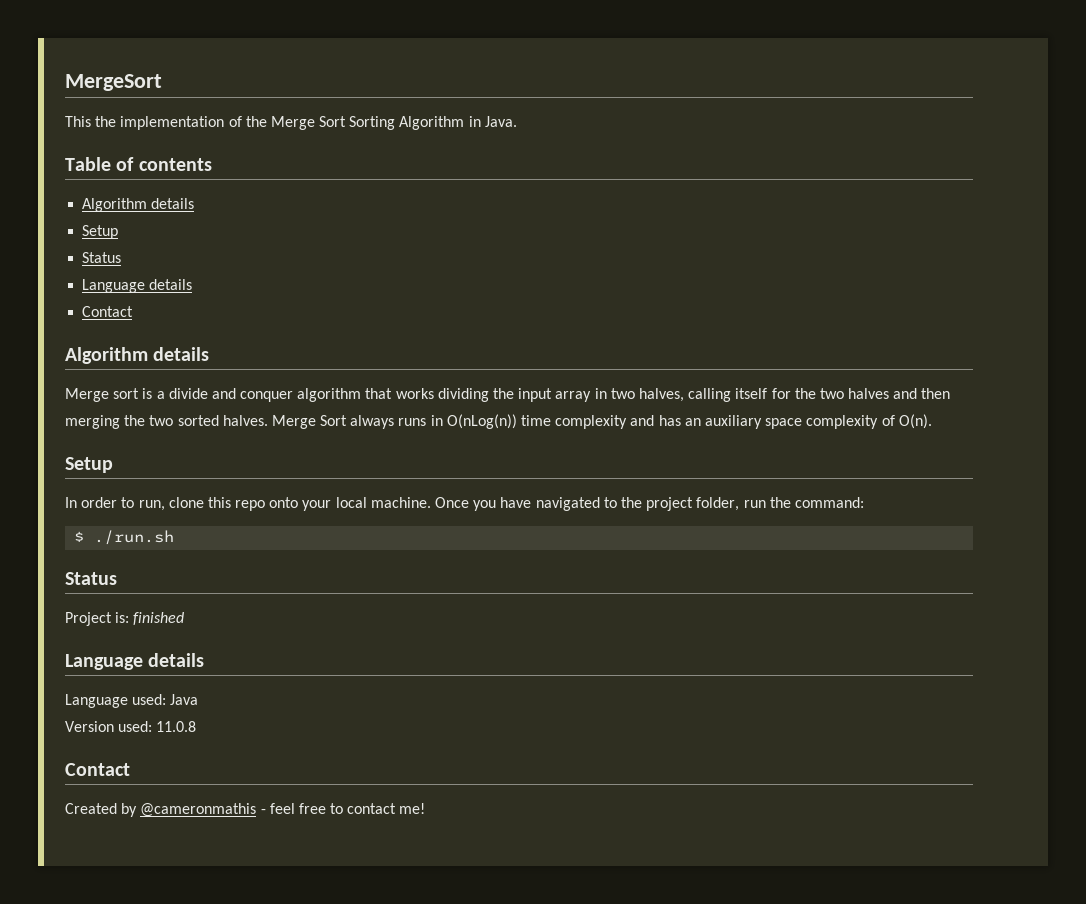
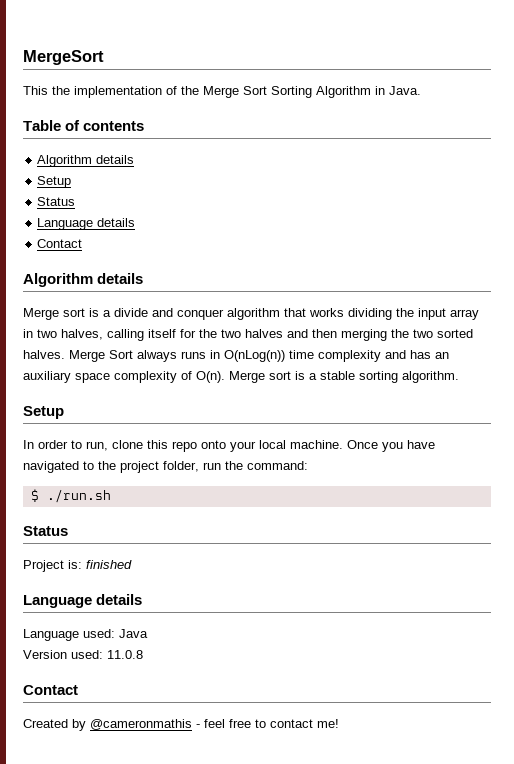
(932, 421) none -> [229,371,459,383] Merge sort is a stable sorting algorithm.

